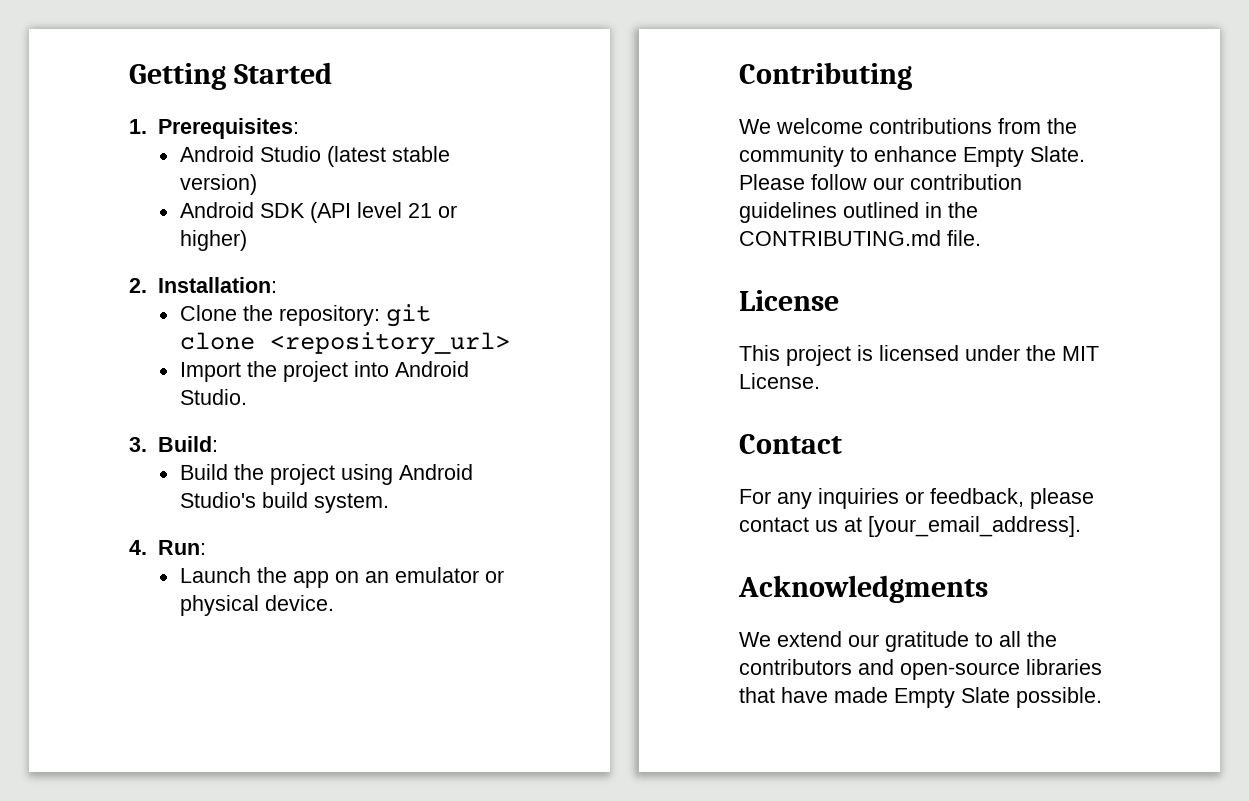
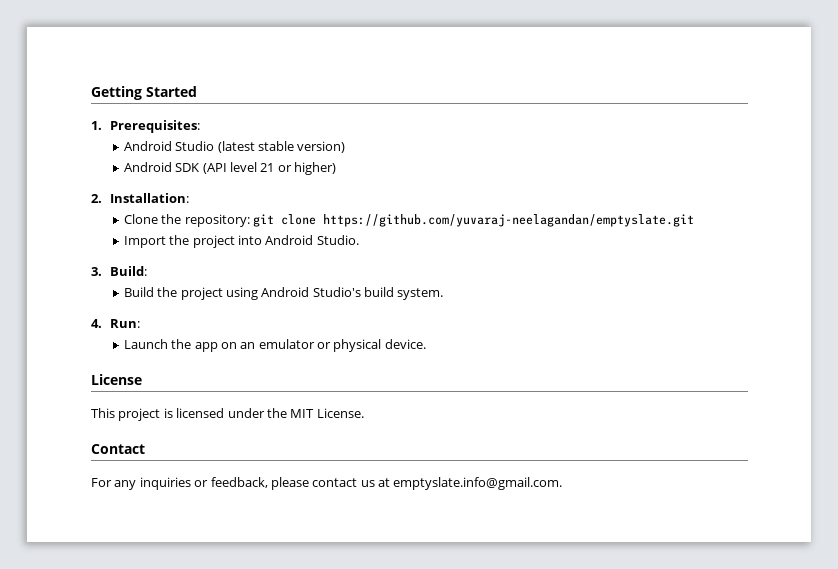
[269,332,510,355] <repository_url> -> [322,214,694,227] https://github.com/yuvaraj-neelagandan/emptyslate.git
[739,62,912,90] [739,118,1077,134] [739,146,1085,167] [739,174,1022,190] [739,202,978,223] [739,230,981,246] // Contributing // We welcome contributions from the community to enhance Empty Slate. Please follow our contribution guidelines outlined in the CONTRIBUTING.md file. -> (426, 344) none
[868,516,1081,537] [738,575,988,603] [739,631,1057,652] [739,659,1102,680] [739,687,1102,708] [your_email_address]. // Acknowledgments // We extend our gratitude to all the contributors and open-source libraries that have made Empty Slate possible. -> [393,477,563,490] emptyslate.info@gmail.com.

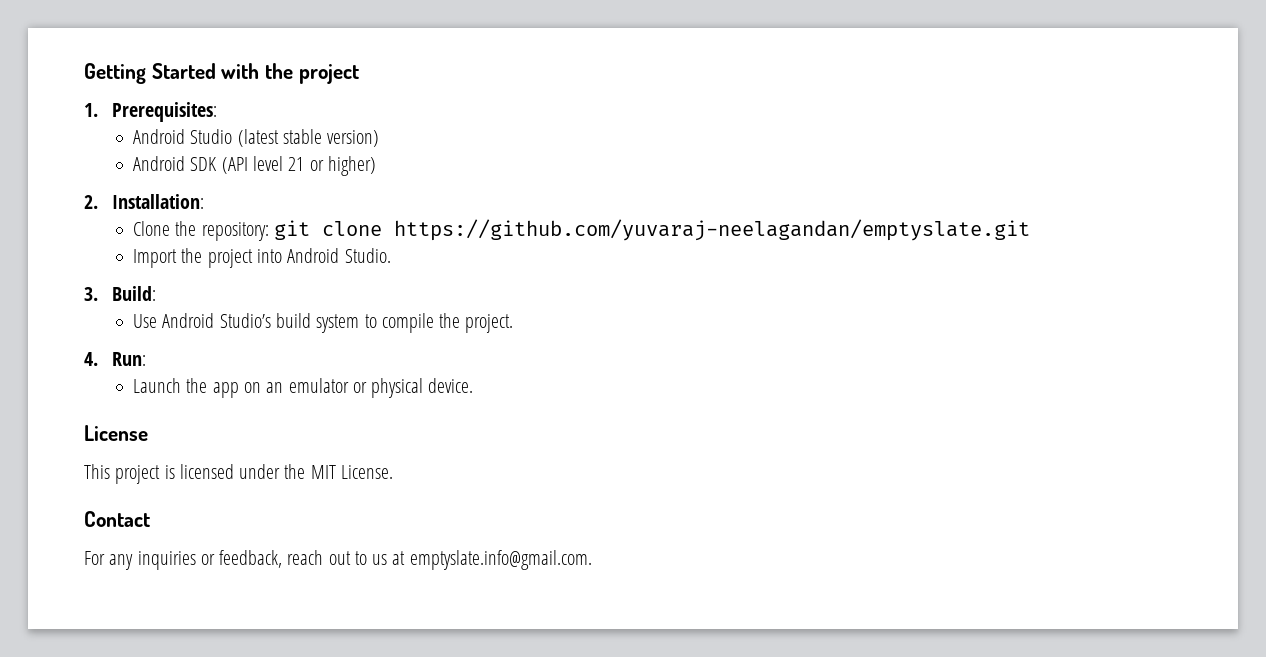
(197, 91) none -> [221,63,359,84] with the project
[123,287,444,300] Build the project using Android Studio's build system. -> [133,313,514,333] Use Android Studio’s build system to compile the project.
[270,477,358,490] please contact -> [287,550,367,565] reach out to

